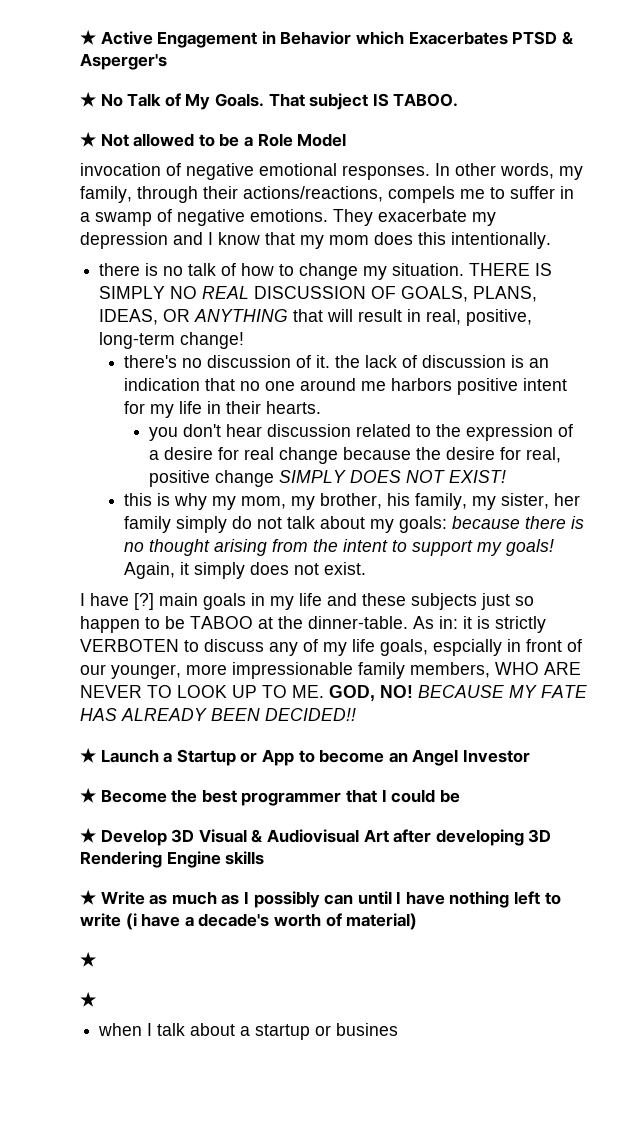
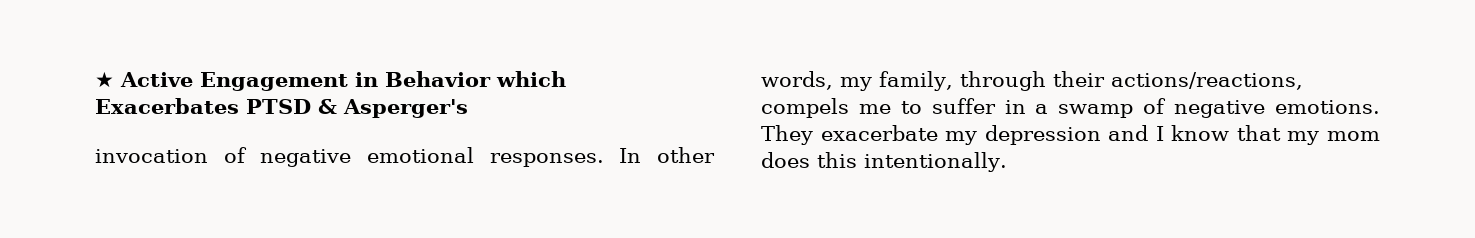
[80,91,459,110] [80,131,347,147] // ★ No Talk of My Goals. That subject IS TABOO. // ★ Not allowed to be a Role Model -> (468, 108) none
[99,263,553,280] [99,286,538,302] [99,309,533,326] [99,332,245,349] [124,355,550,368] [124,378,568,395] [124,401,322,418] [149,424,574,441] [149,447,562,464] [149,470,507,487] [124,493,581,510] [124,516,585,533] [124,539,555,556] [124,562,367,579] [80,593,534,610] [80,616,546,633] [80,639,582,656] [80,662,581,679] [80,685,587,701] [80,708,356,721] [80,747,530,766] [80,787,460,806] [80,827,552,846] [80,851,265,868] [80,889,561,908] [80,913,418,930] [80,951,97,967] [80,991,97,1007] [98,1023,399,1040] // there is no talk of how to change my situation. THERE IS SIMPLY NO REAL DISCUSSION OF GOALS, PLANS, IDEAS, OR ANYTHING that will result in real, positive, long-term change! // there's no discussion of it. the lack of discussion is an indication that no one around me harbors positive intent for my life in their hearts. // you don't hear discussion related to the expression of a desire for real change because the desire for real, positive change SIMPLY DOES NOT EXIST! // this is why my mom, my brother, his family, my sister, her family simply do not talk about my goals: because there is no thought arising from the intent to support my goals! Again, it simply does not exist. // I have [?] main goals in my life and these subjects just so happen to be TABOO at the dinner-table. As in: it is strictly VERBOTEN to discuss any of my life goals, espcially in front of our younger, more impressionable family members, WHO ARE NEVER TO LOOK UP TO ME. GOD, NO! BECAUSE MY FATE HAS ALREADY BEEN DECIDED!! // ★ Launch a Startup or App to become an Angel Investor // ★ Become the best programmer that I could be // ★ Develop 3D Visual & Audiovisual Art after developing 3D Rendering Engine skills // ★ Write as much as I possibly can until I have nothing left to write (i have a decade's worth of material) // ★ // ★ // when I talk about a startup or busines -> (1007, 162) none

